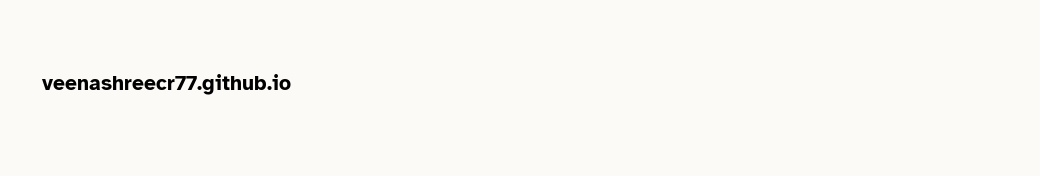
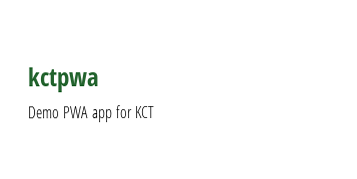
[42,74,291,95] veenashreecr77.github.io -> [27,67,100,93] [28,105,156,123] kctpwa // Demo PWA app for KCT

